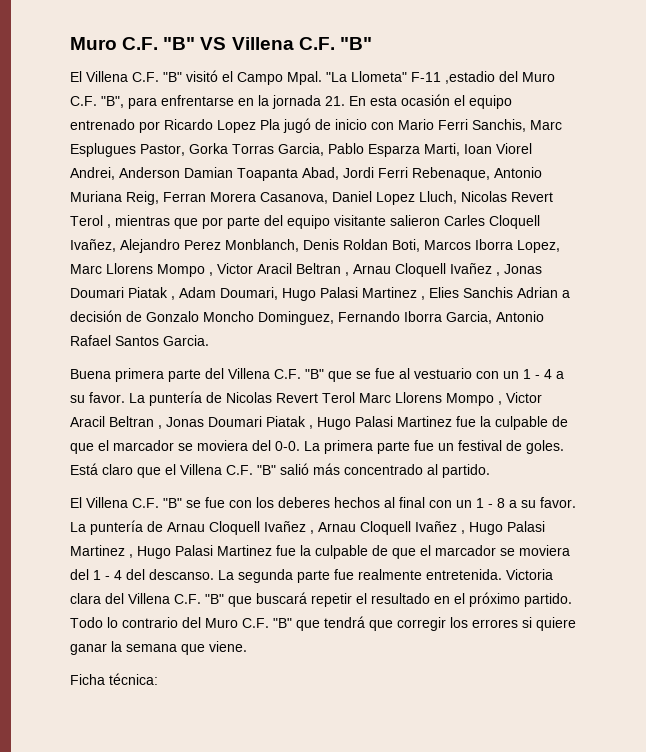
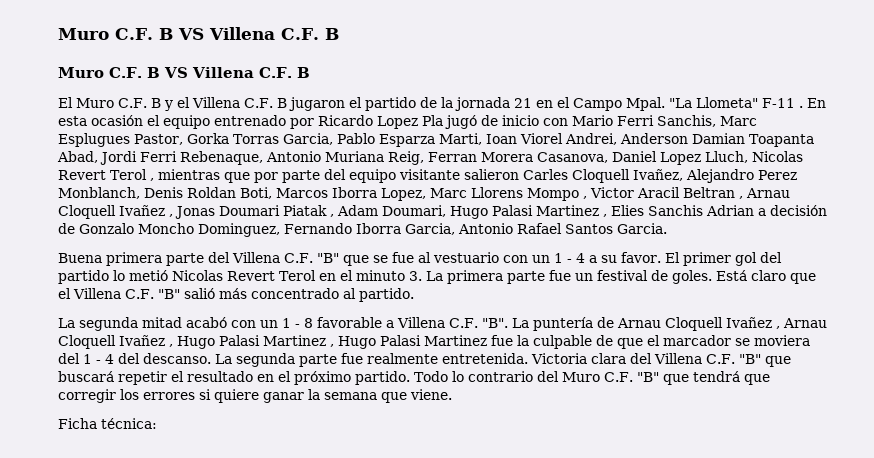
[70,37,372,50] [70,70,218,82] Muro C.F. "B" VS Villena C.F. "B" // El Villena C.F. "B" visitó -> [58,27,339,40] [58,67,310,78] [58,97,553,111] Muro C.F. B VS Villena C.F. B // Muro C.F. B VS Villena C.F. B // El Muro C.F. B y el Villena C.F. B jugaron el partido de la jornada 21 en
[445,71,555,84] [70,95,345,109] ,estadio del Muro C.F. "B", para enfrentarse en la jornada 21. -> [798,106,803,108] .
[129,391,542,406] [70,416,568,430] [70,440,300,454] La puntería de Nicolas Revert Terol Marc Llorens Mompo , Victor Aracil Beltran , Jonas Doumari Piatak , Hugo Palasi Martinez fue la culpable de que el marcador se moviera del 0-0. -> [664,252,782,266] [58,270,422,284] El primer gol del partido lo metió Nicolas Revert Terol en el minuto 3.
[70,497,425,508] El Villena C.F. "B" se fue con los deberes hechos al final -> [58,317,227,331] La segunda mitad acabó
[509,497,576,508] a su favor. -> [317,317,508,328] favorable a Villena C.F. "B".

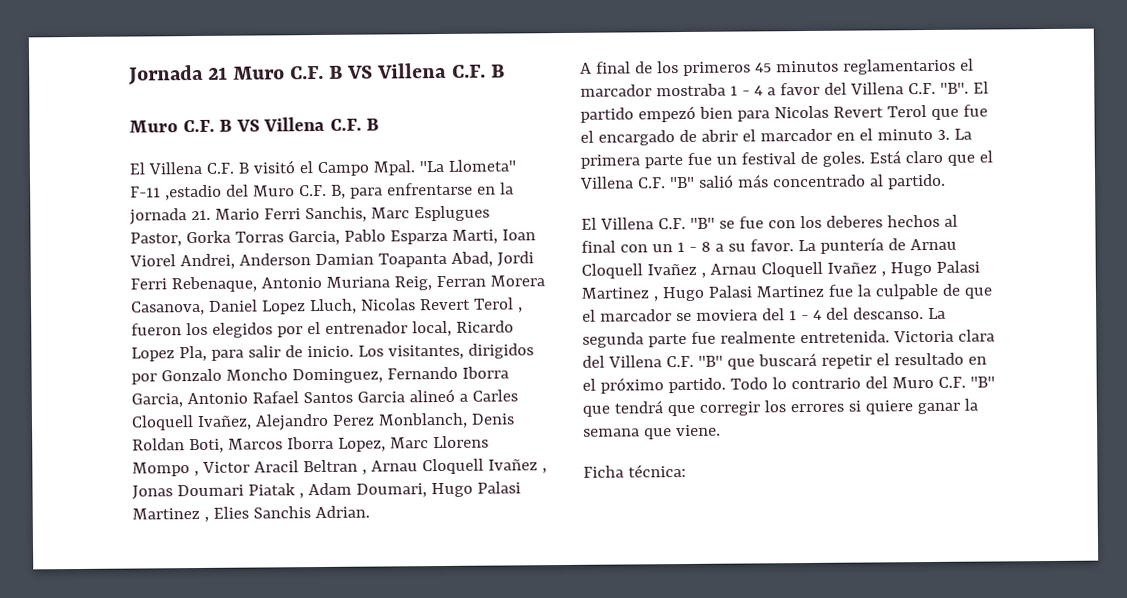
(58, 34) none -> [128,64,229,85] Jornada 21
[76,97,553,111] Muro C.F. B y el Villena C.F. B jugaron el partido de la jornada 21 en -> [147,160,295,175] Villena C.F. B visitó
[798,98,826,108] [58,115,568,129] . En esta ocasión el equipo entrenado por Ricardo Lopez Pla jugó de inicio con -> [164,182,514,201] [129,208,211,225] ,estadio del Muro C.F. B, para enfrentarse en la jornada 21.
[157,169,519,183] mientras que por parte del equipo visitante salieron -> [131,320,514,338] [131,343,534,362] [131,366,509,385] [131,388,468,408] fueron los elegidos por el entrenador local, Ricardo Lopez Pla, para salir de inicio. Los visitantes, dirigidos por Gonzalo Moncho Dominguez, Fernando Iborra Garcia, Antonio Rafael Santos Garcia alineó a
[706,205,827,216] [58,223,667,237] [58,252,782,266] [58,270,316,284] Adrian a decisión de Gonzalo Moncho Dominguez, Fernando Iborra Garcia, Antonio Rafael Santos Garcia. // Buena primera parte del Villena C.F. "B" que se fue al vestuario con un 1 - 4 a su favor. El primer gol del partido lo metió Nicolas Revert Terol -> [314,505,370,519] [580,58,974,77] [580,81,989,97] [580,104,988,123] [580,128,832,146] Adrian. // A final de los primeros 45 minutos reglamentarios el marcador mostraba 1 - 4 a favor del Villena C.F. "B". El partido empezó bien para Nicolas Revert Terol que fue el encargado de abrir el marcador
[58,317,227,331] La segunda mitad acabó -> [581,214,958,230] [581,240,616,253] El Villena C.F. "B" se fue con los deberes hechos al final
[317,317,508,328] favorable a Villena C.F. "B". -> [714,239,794,252] a su favor.

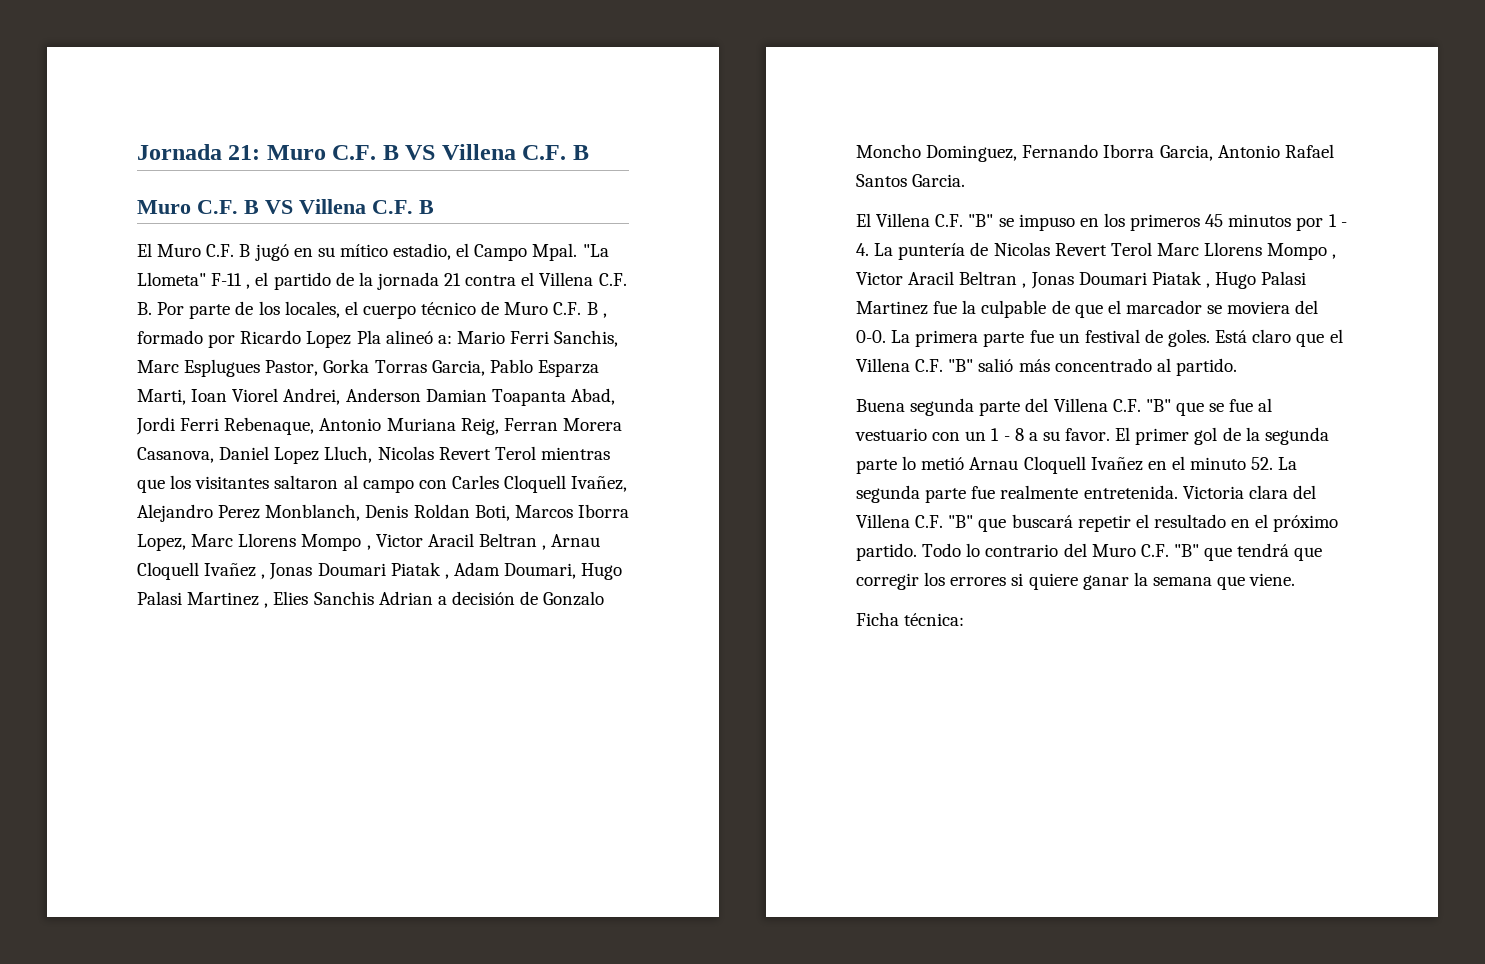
[208,66,229,80] 21 -> [228,145,261,160] 21:
[147,160,295,175] Villena C.F. B visitó -> [157,243,452,261] Muro C.F. B jugó en su mítico estadio,
[164,182,514,201] [129,208,211,225] ,estadio del Muro C.F. B, para enfrentarse en la jornada 21. -> [246,272,627,290] [137,301,607,319] [137,330,452,348] , el partido de la jornada 21 contra el Villena C.F. B. Por parte de los locales, el cuerpo técnico de Muro C.F. B , formado por Ricardo Lopez Pla alineó a:
[517,307,523,313] [131,320,514,338] [131,343,534,362] [131,366,509,385] [131,388,468,408] , fueron los elegidos por el entrenador local, Ricardo Lopez Pla, para salir de inicio. Los visitantes, dirigidos por Gonzalo Moncho Dominguez, Fernando Iborra Garcia, Antonio Rafael Santos Garcia alineó a -> [540,447,610,460] [137,475,447,493] mientras que los visitantes saltaron al campo con
[314,505,370,519] [580,58,974,77] [580,81,989,97] [580,104,988,123] [580,128,950,146] Adrian. // A final de los primeros 45 minutos reglamentarios el marcador mostraba 1 - 4 a favor del Villena C.F. "B". El partido empezó bien para Nicolas Revert Terol que fue el encargado de abrir el marcador en el minuto 3. -> [378,591,605,606] [856,144,1334,162] [856,174,966,187] [856,213,1347,231] [856,242,1337,260] [856,271,1307,289] [856,300,1319,318] [856,330,886,343] Adrian a decisión de Gonzalo Moncho Dominguez, Fernando Iborra Garcia, Antonio Rafael Santos Garcia. // El Villena C.F. "B" se impuso en los primeros 45 minutos por 1 - 4. La puntería de Nicolas Revert Terol Marc Llorens Mompo , Victor Aracil Beltran , Jonas Doumari Piatak , Hugo Palasi Martinez fue la culpable de que el marcador se moviera del 0-0.
[581,217,715,230] El Villena C.F. "B" -> [856,398,1204,416] Buena segunda parte del Villena C.F. "B" que
[767,214,958,229] [581,240,616,253] con los deberes hechos al final -> [1258,398,1273,412] [855,428,927,441] al vestuario
[797,237,957,254] [581,260,980,279] [581,283,993,302] [582,307,924,322] La puntería de Arnau Cloquell Ivañez , Arnau Cloquell Ivañez , Hugo Palasi Martinez , Hugo Palasi Martinez fue la culpable de que el marcador se moviera del 1 - 4 del descanso. -> [1115,427,1329,445] [856,456,1274,474] El primer gol de la segunda parte lo metió Arnau Cloquell Ivañez en el minuto 52.

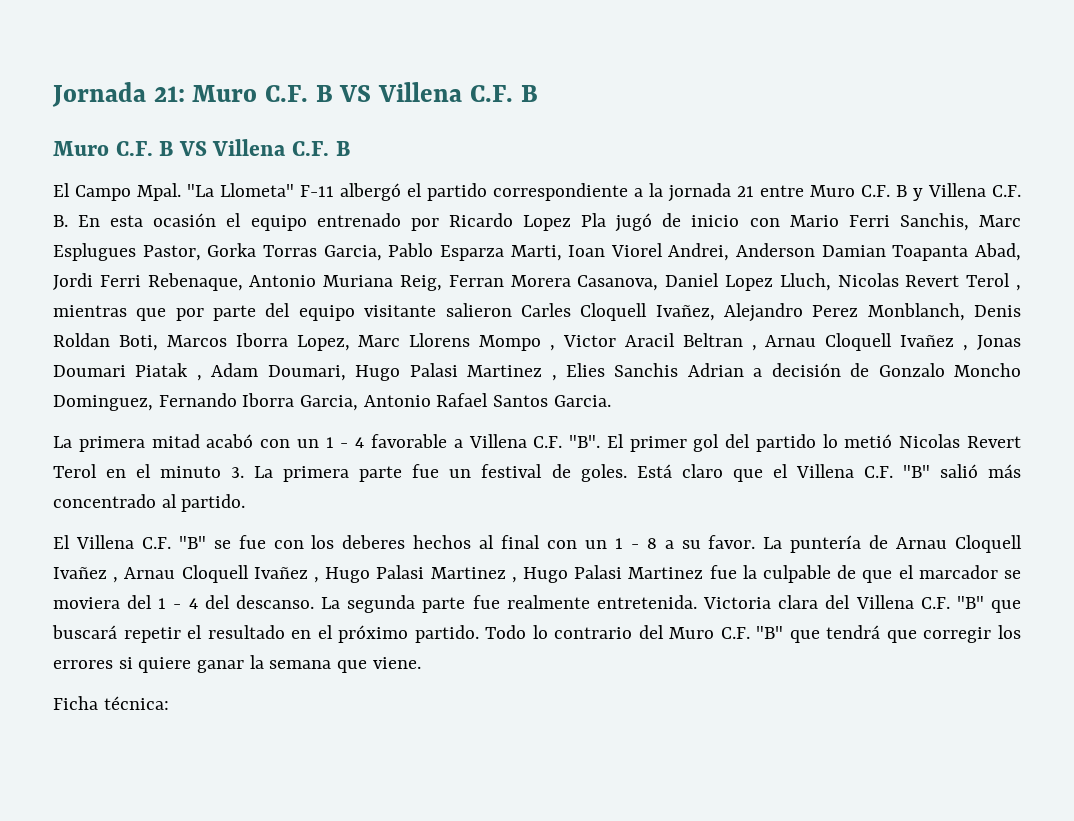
[157,243,470,261] Muro C.F. B jugó en su mítico estadio, el -> (70, 190) none
[246,284,251,289] , -> [340,183,401,201] albergó
[335,272,354,286] de -> [493,183,643,201] correspondiente a
[465,272,627,286] [137,301,607,319] [137,330,452,348] contra el Villena C.F. B. Por parte de los locales, el cuerpo técnico de Muro C.F. B , formado por Ricardo Lopez Pla alineó a: -> [760,183,1021,201] [53,213,780,232] entre Muro C.F. B y Villena C.F. B. En esta ocasión el equipo entrenado por Ricardo Lopez Pla jugó de inicio con
(536, 453) none -> [1015,285,1021,291] ,
[170,475,447,493] los visitantes saltaron al campo con -> [175,303,512,321] por parte del equipo visitante salieron
[856,213,1347,231] [856,242,1337,260] [856,271,1307,289] [856,300,1319,318] [856,330,886,343] El Villena C.F. "B" se impuso en los primeros 45 minutos por 1 - 4. La puntería de Nicolas Revert Terol Marc Llorens Mompo , Victor Aracil Beltran , Jonas Doumari Piatak , Hugo Palasi Martinez fue la culpable de que el marcador se moviera del 0-0. -> [53,434,1021,452] [53,464,245,478] La primera mitad acabó con un 1 - 4 favorable a Villena C.F. "B". El primer gol del partido lo metió Nicolas Revert Terol en el minuto 3.
[856,398,1204,416] Buena segunda parte del Villena C.F. "B" que -> [53,535,206,549] El Villena C.F. "B"
[1258,398,1273,412] [855,428,927,441] al vestuario -> [273,535,541,549] con los deberes hechos al final
[1115,427,1329,445] [856,456,1274,474] El primer gol de la segunda parte lo metió Arnau Cloquell Ivañez en el minuto 52. -> [763,535,1022,553] [53,565,1022,583] [53,595,314,609] La puntería de Arnau Cloquell Ivañez , Arnau Cloquell Ivañez , Hugo Palasi Martinez , Hugo Palasi Martinez fue la culpable de que el marcador se moviera del 1 - 4 del descanso.

